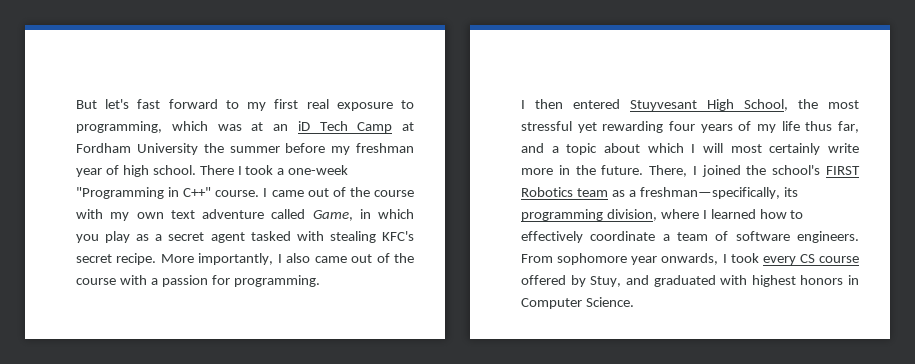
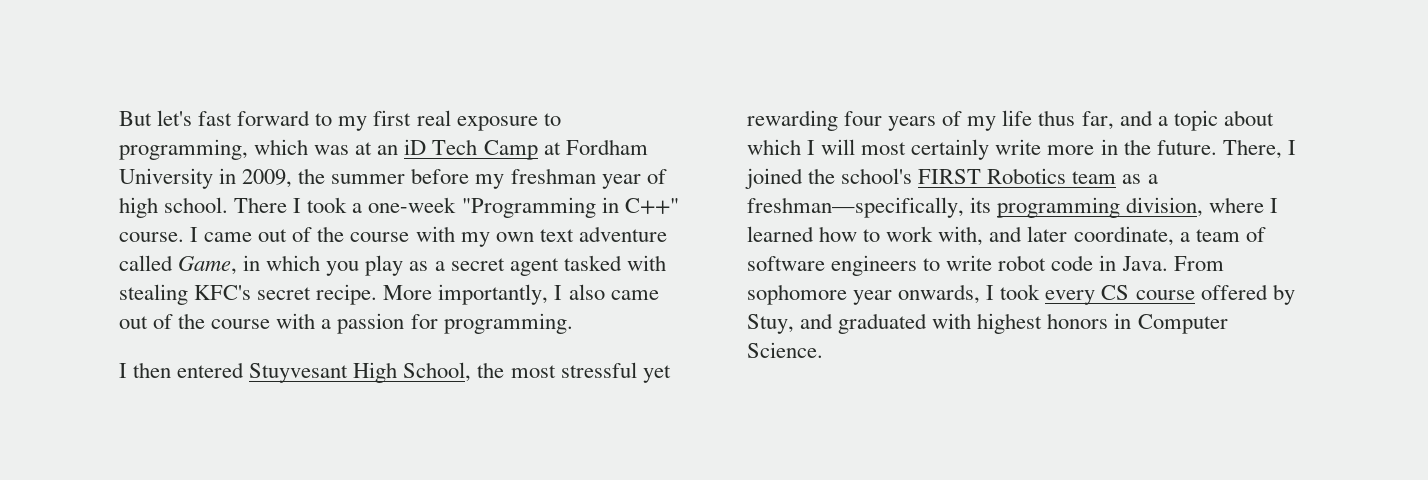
(198, 149) none -> [219,168,293,188] in 2009,
[521,231,859,243] effectively coordinate a team of software engineers. -> [886,226,1266,246] [747,255,1168,276] work with, and later coordinate, a team of software engineers to write robot code in Java.

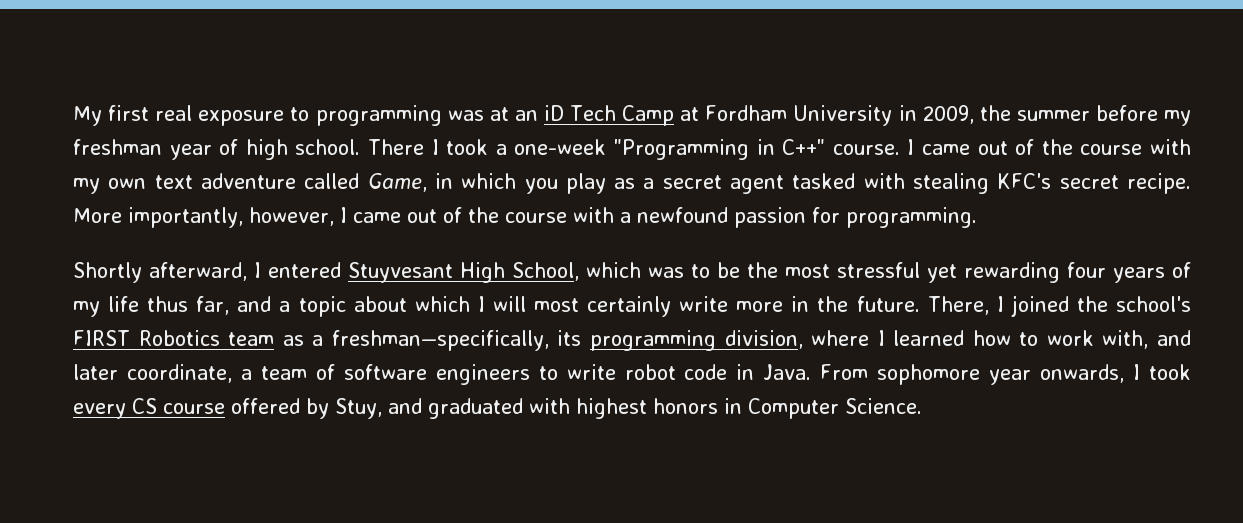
[119,110,368,131] But let's fast forward to my -> [73,106,102,126] My
[119,139,309,160] programming, which -> [315,105,442,126] programming
[554,284,605,300] I also -> [249,207,347,226] however, I
(332, 324) none -> [637,207,728,223] newfound
[119,362,172,378] I then -> [73,262,261,283] Shortly afterward, I
(472, 372) none -> [586,262,740,278] which was to be

